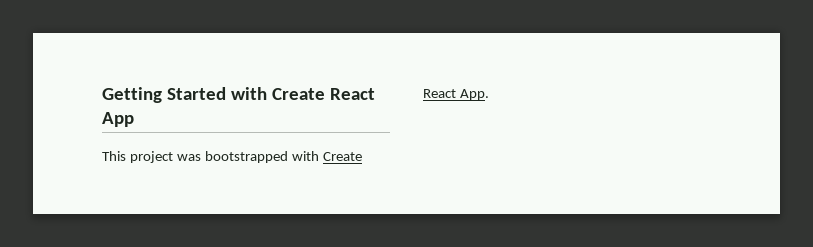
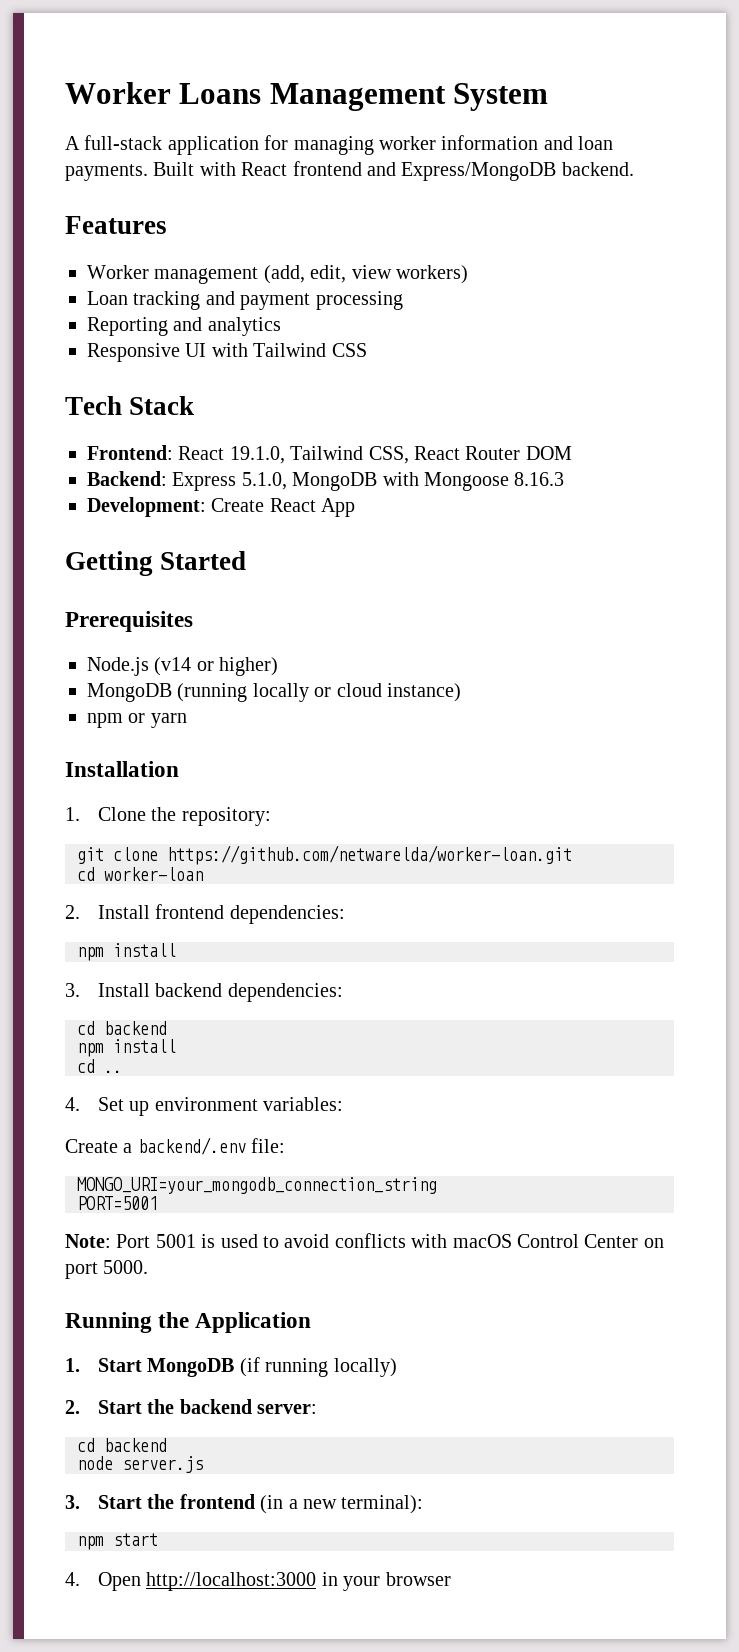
[102,87,375,103] [102,112,134,127] [102,151,362,163] [423,89,489,100] Getting Started with Create React App // This project was bootstrapped with Create React App. -> [65,82,549,111] [65,135,614,155] [65,161,634,181] [65,216,167,234] [87,265,468,284] [87,291,403,310] [87,317,281,336] [87,343,367,362] [65,396,195,415] [87,445,572,464] [87,471,565,491] [87,497,356,517] [65,551,247,576] [65,611,193,632] [87,657,279,676] [87,683,461,702] [87,713,187,728] [65,761,179,777] [65,807,271,826] [77,845,572,865] [77,867,203,881] [65,904,345,924] [77,943,176,961] [65,983,343,1002] [77,1021,167,1035] [77,1039,176,1057] [77,1059,122,1073] [65,1097,344,1116] [65,1137,286,1155] [77,1177,437,1194] [77,1196,158,1210] [65,1233,664,1248] [65,1260,149,1279] [65,1312,312,1333] [65,1357,397,1377] [65,1399,318,1414] [77,1438,167,1452] [77,1456,203,1473] [65,1494,424,1514] [77,1533,158,1550] [65,1572,451,1591] Worker Loans Management System // A full-stack application for managing worker information and loan payments. Built with React frontend and Express/MongoDB backend. // Features // Worker management (add, edit, view workers) // Loan tracking and payment processing // Reporting and analytics // Responsive UI with Tailwind CSS // Tech Stack // Frontend: React 19.1.0, Tailwind CSS, React Router DOM // Backend: Express 5.1.0, MongoDB with Mongoose 8.16.3 // Development: Create React App // Getting Started // Prerequisites // Node.js (v14 or higher) // MongoDB (running locally or cloud instance) // npm or yarn // Installation // 1. Clone the repository: // git clone https://github.com/netwarelda/worker-loan.git // cd worker-loan // 2. Install frontend dependencies: // npm install // 3. Install backend dependencies: // cd backend // npm install // cd .. // 4. Set up environment variables: // Create a backend/.env file: // MONGO_URI=your_mongodb_connection_string // PORT=5001 // Note: Port 5001 is used to avoid conflicts with macOS Control Center on port 5000. // Running the Application // 1. Start MongoDB (if running locally) // 2. Start the backend server: // cd backend // node server.js // 3. Start the frontend (in a new terminal): // npm start // 4. Open http://localhost:3000 in your browser

